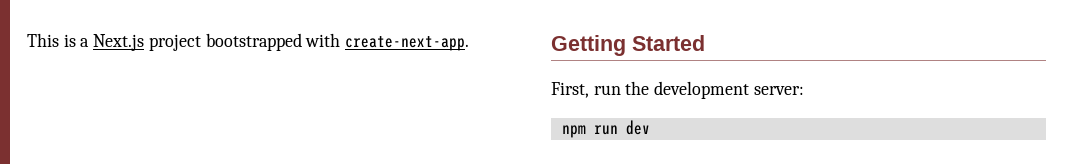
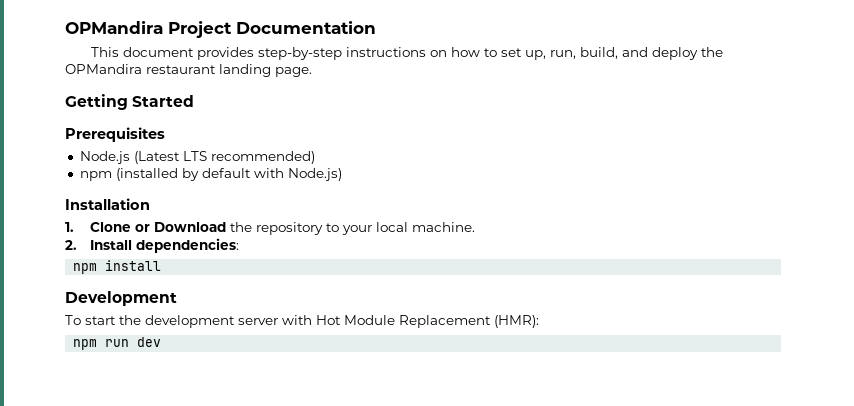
[27,33,470,51] [551,35,705,56] [551,81,804,99] This is a Next.js project bootstrapped with create-next-app. // Getting Started // First, run the development server: -> [65,21,376,38] [90,47,723,60] [65,64,312,77] [65,94,195,110] [65,127,165,142] [79,151,315,164] [79,168,342,181] [65,198,150,210] [65,222,476,235] [65,238,240,253] [73,260,162,274] [65,291,177,306] [65,315,539,328] OPMandira Project Documentation // This document provides step-by-step instructions on how to set up, run, build, and deploy the OPMandira restaurant landing page. // Getting Started // Prerequisites // Node.js (Latest LTS recommended) // npm (installed by default with Node.js) // Installation // 1. Clone or Download the repository to your local machine. // 2. Install dependencies: // npm install // Development // To start the development server with Hot Module Replacement (HMR):

